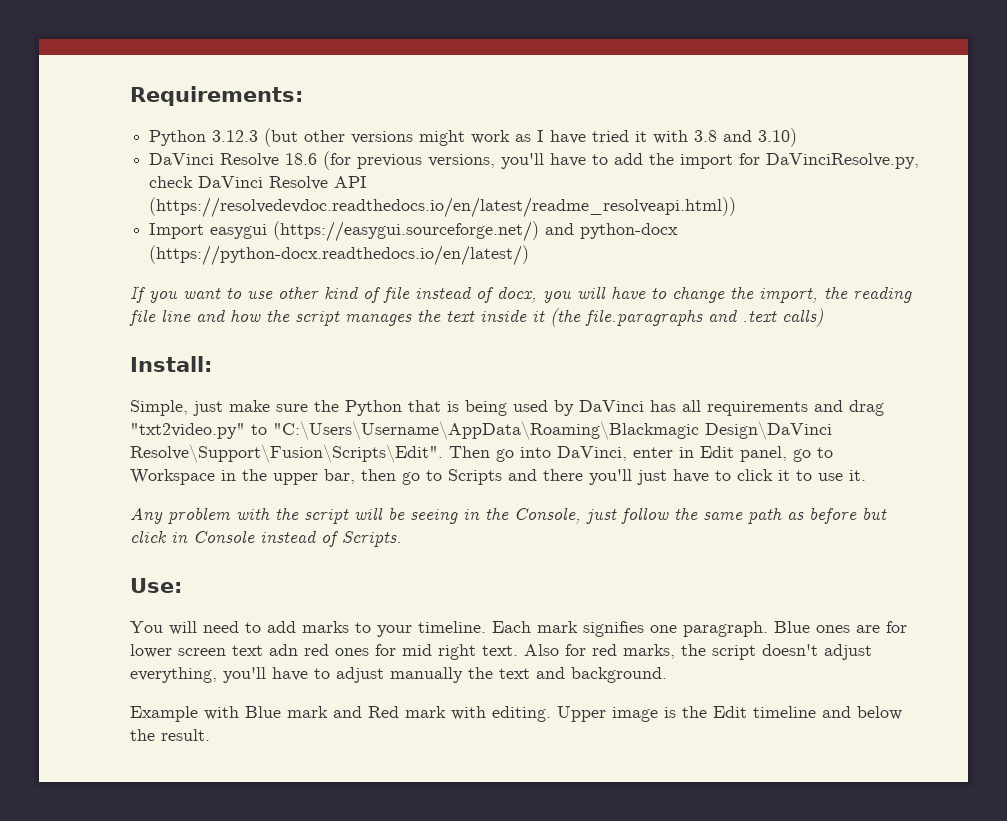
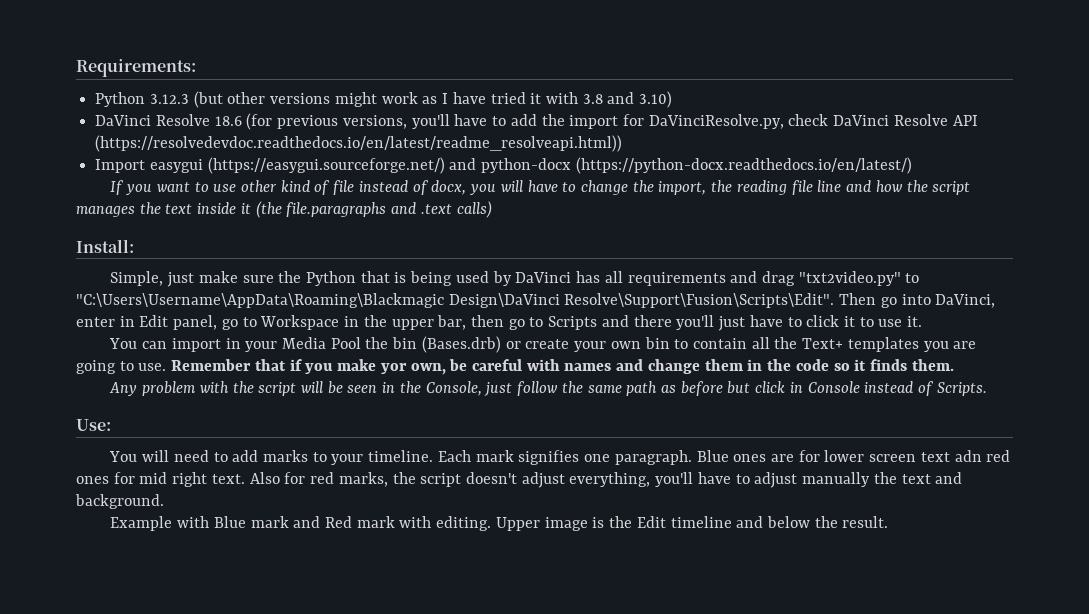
(866, 475) none -> [109,336,977,353] [76,359,954,375] // You can import in your Media Pool the bin (Bases.drb) or create your own bin to contain all the Text+ templates you are going to use. Remember that if you make yor own, be careful with names and change them in the code so it finds them.
[410,509,458,524] seeing -> [347,385,378,393] seen

